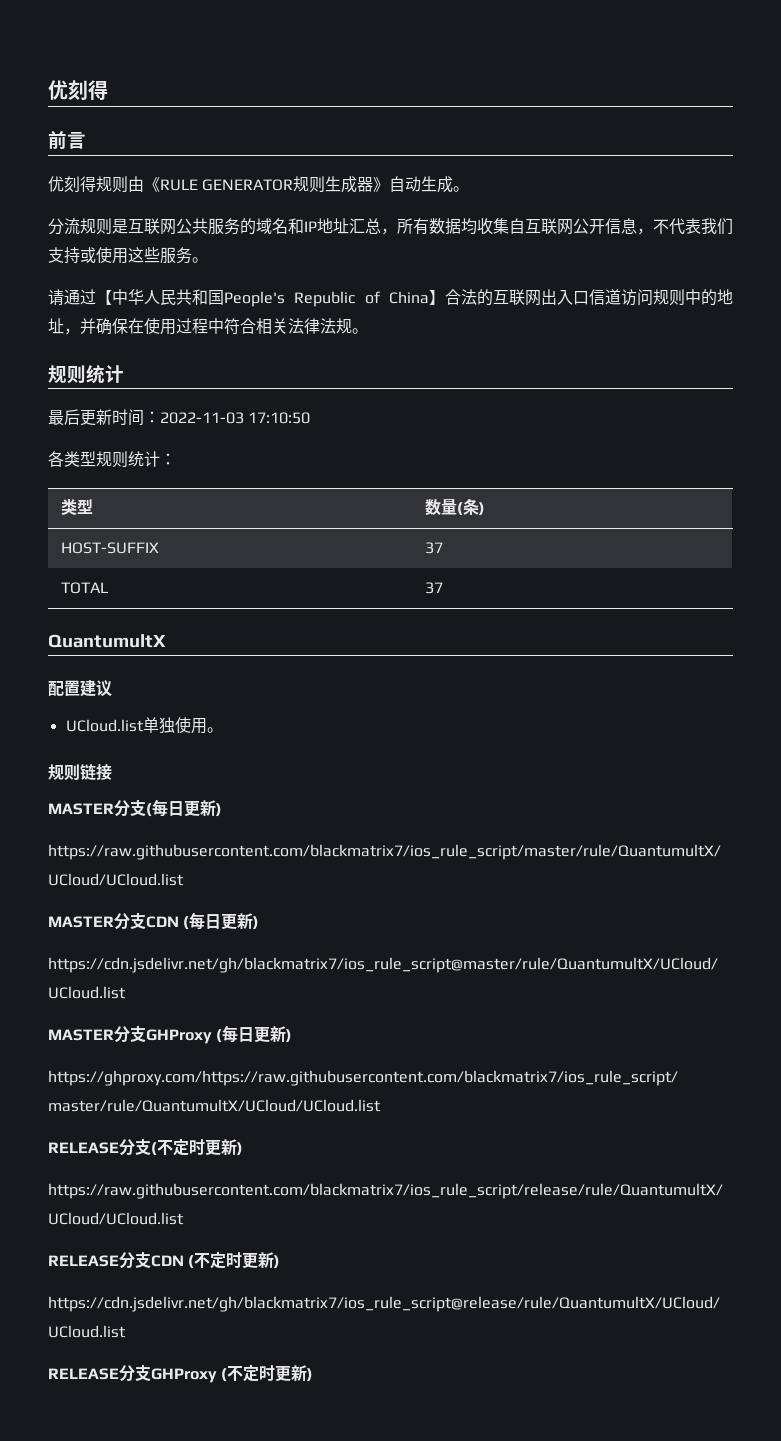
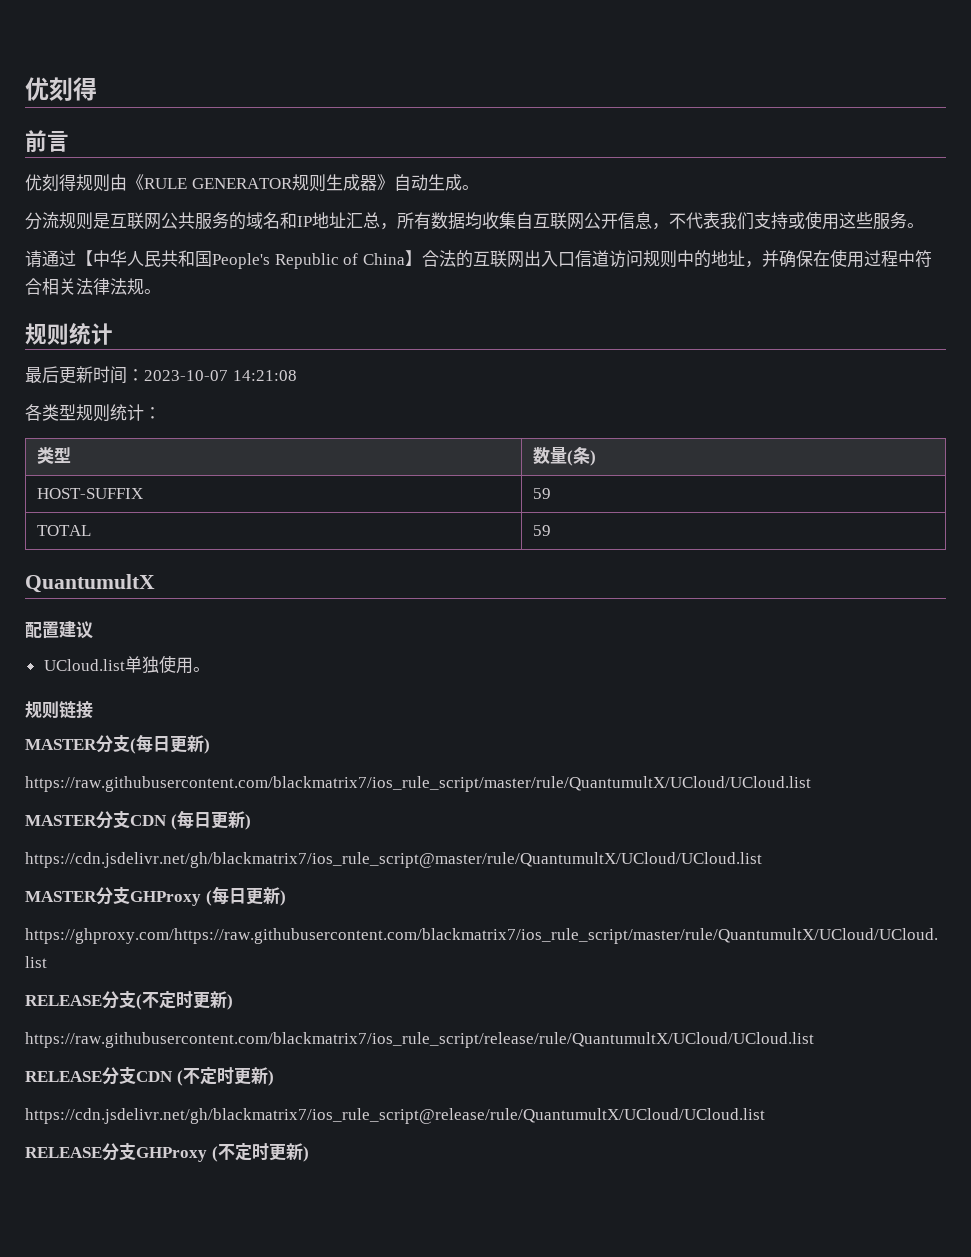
[160,412,311,424] 2022-11-03 17:10:50 -> [144,370,297,381] 2023-10-07 14:21:08
[424,542,443,554] 37 -> [532,488,551,499] 59
[424,582,443,594] 37 -> [532,525,551,536] 59

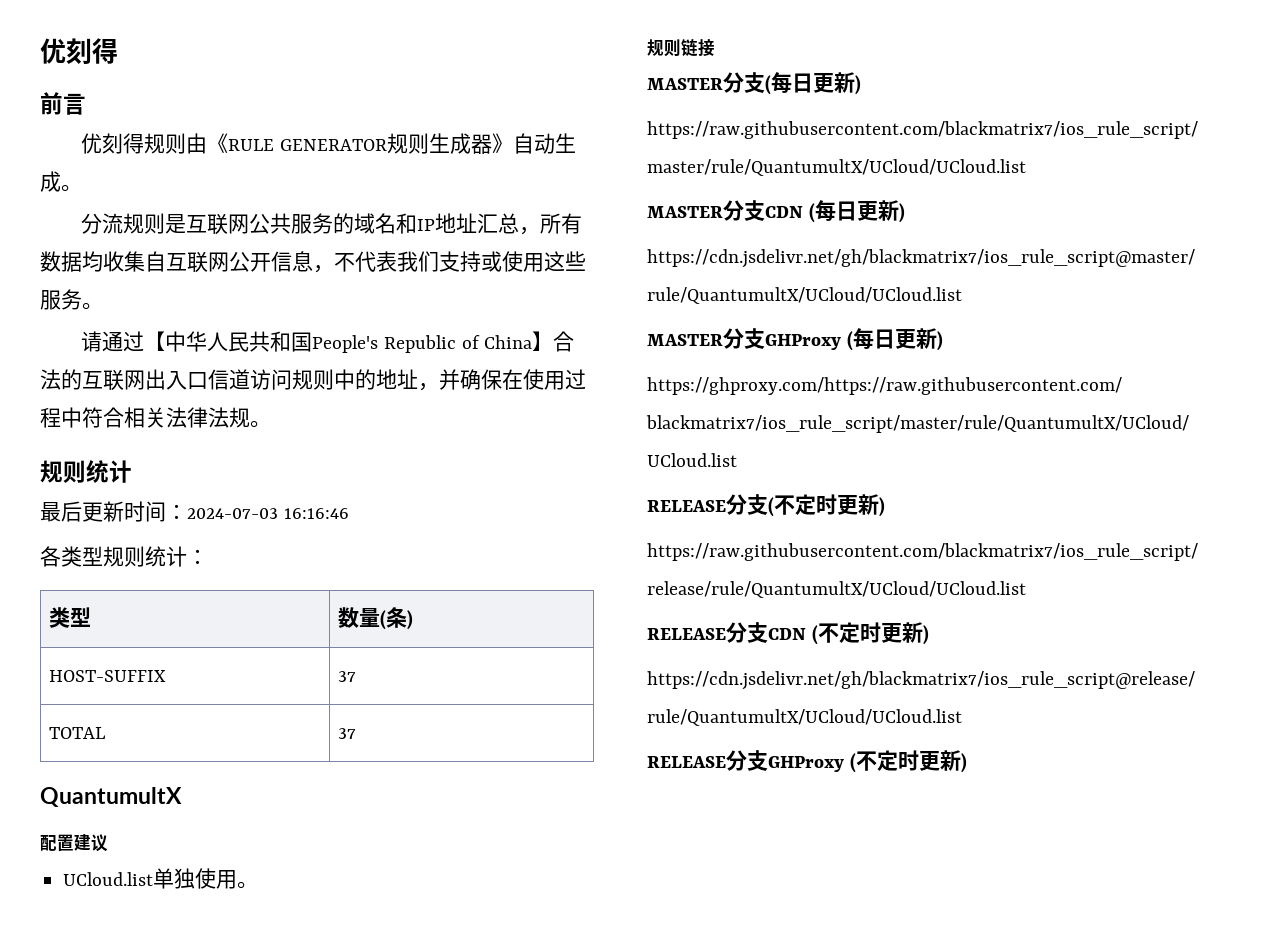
[144,370,297,381] 2023-10-07 14:21:08 -> [187,508,349,519] 2024-07-03 16:16:46
[532,488,551,499] 59 -> [337,671,356,682] 37
[532,525,551,536] 59 -> [337,728,356,739] 37

